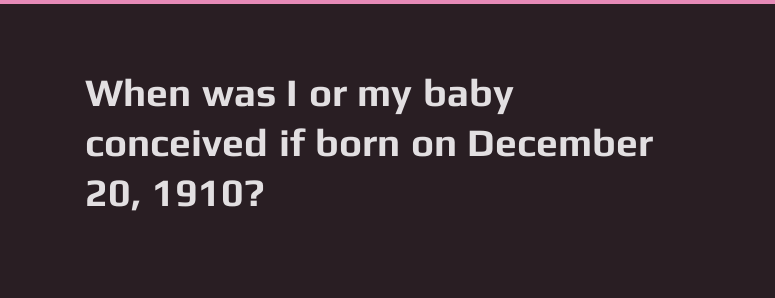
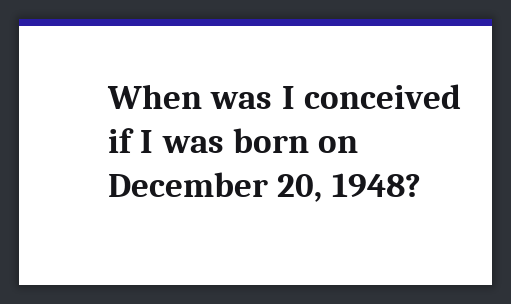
[308,78,514,115] [85,128,306,157] or my baby conceived if -> [303,84,461,109] [108,128,224,153] conceived if I was
[151,180,265,207] 1910? -> [331,173,421,198] 1948?

